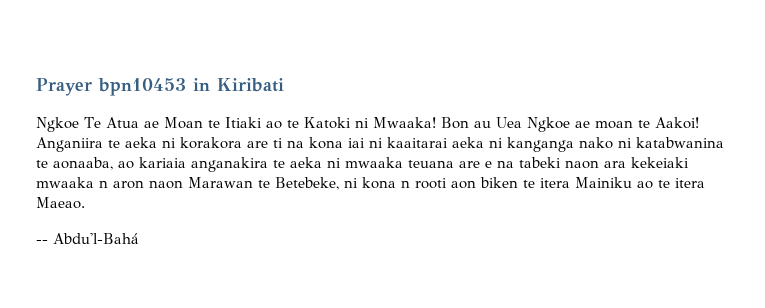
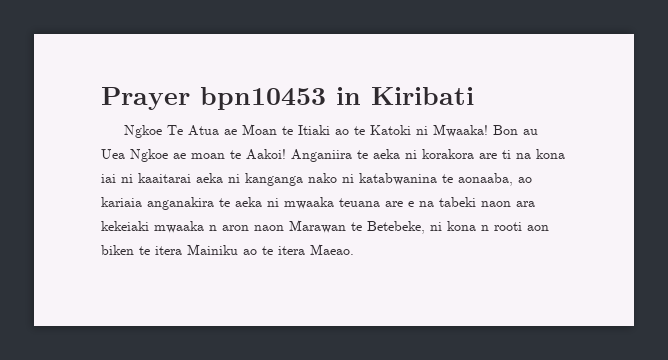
[36,233,139,244] // -- Abdu'l-Bahá -> (354, 249) none

